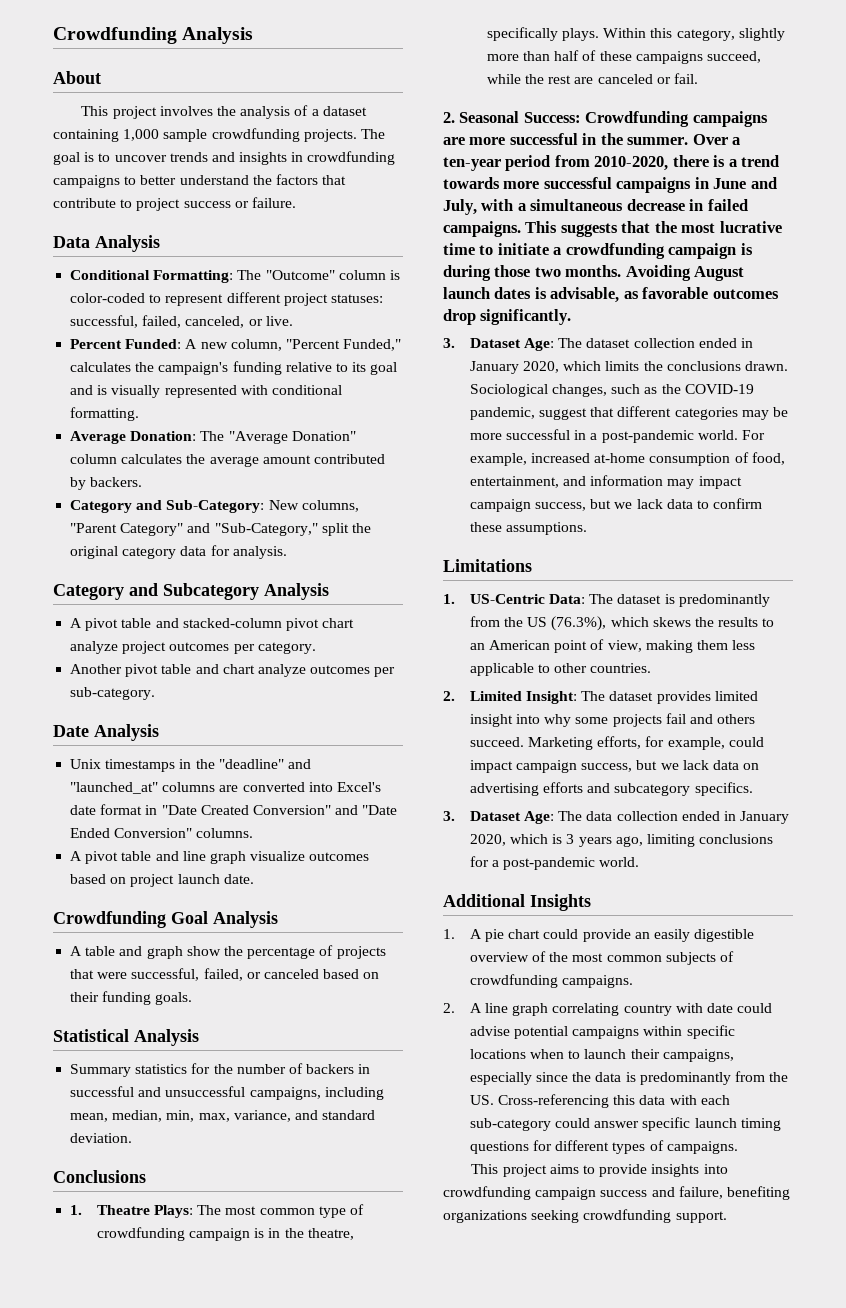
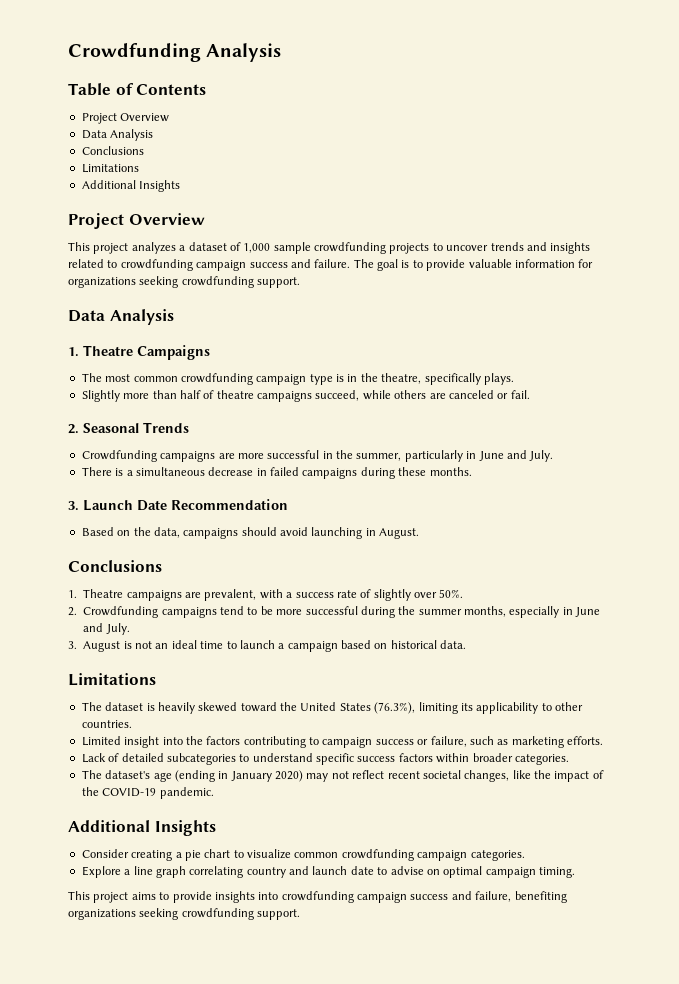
[53,71,101,84] [81,105,309,119] About // This project involves the analysis of -> [68,83,207,96] [81,113,170,124] [81,129,154,141] [81,146,144,155] [81,164,139,173] [81,180,181,192] [68,213,205,229] [68,242,176,254] Table of Contents // Project Overview // Data Analysis // Conclusions // Limitations // Additional Insights // Project Overview // This project analyzes
[53,129,119,142] containing -> [229,242,241,251] of
[303,129,385,142] [53,152,95,165] projects. The goal is -> [389,243,430,254] projects
[291,151,396,165] [53,174,347,188] [53,197,296,211] [53,235,160,252] [70,270,400,283] [70,292,383,306] [70,315,293,328] [70,339,402,351] [70,361,398,375] [70,385,342,398] [70,407,140,421] [70,431,356,444] [70,454,385,467] [70,477,143,490] [70,500,359,513] [70,523,371,536] [70,545,287,559] [53,583,329,600] [70,618,355,631] [70,641,316,654] [70,664,396,677] [70,687,156,700] [53,724,159,741] [70,759,311,772] [70,782,381,794] [70,804,398,815] [70,828,254,838] [70,851,370,864] [70,874,254,887] [53,911,278,928] [70,945,386,959] [70,968,380,981] [70,991,193,1005] [53,1029,199,1046] [70,1063,371,1077] [70,1086,384,1100] [70,1110,376,1122] [70,1133,133,1143] [53,1170,146,1183] [70,1205,194,1218] in crowdfunding campaigns to better understand the factors that contribute to project success or failure. // Data Analysis // Conditional Formatting: The "Outcome" column is color-coded to represent different project statuses: successful, failed, canceled, or live. // Percent Funded: A new column, "Percent Funded," calculates the campaign's funding relative to its goal and is visually represented with conditional formatting. // Average Donation: The "Average Donation" column calculates the average amount contributed by backers. // Category and Sub-Category: New columns, "Parent Category" and "Sub-Category," split the original category data for analysis. // Category and Subcategory Analysis // A pivot table and stacked-column pivot chart analyze project outcomes per category. // Another pivot table and chart analyze outcomes per sub-category. // Date Analysis // Unix timestamps in the "deadline" and "launched_at" columns are converted into Excel's date format in "Date Created Conversion" and "Date Ended Conversion" columns. // A pivot table and line graph visualize outcomes based on project launch date. // Crowdfunding Goal Analysis // A table and graph show the percentage of projects that were successful, failed, or canceled based on their funding goals. // Statistical Analysis // Summary statistics for the number of backers in successful and unsuccessful campaigns, including mean, median, min, max, variance, and standard deviation. // Conclusions // 1. Theatre Plays: -> [68,259,594,271] [68,276,301,288] [68,309,174,325] [68,345,210,360] related to crowdfunding campaign success and failure. The goal is to provide valuable information for organizations seeking crowdfunding support. // Data Analysis // 1. Theatre Campaigns //
[318,1204,364,1218] [96,1227,251,1241] type of crowdfunding campaign -> [180,373,333,385] crowdfunding campaign type
[603,28,785,41] Within this category, slightly -> [81,390,120,402] // Slightly
[599,51,632,61] these -> [216,390,254,399] theatre
[525,74,572,84] the rest -> [394,390,427,399] others
[523,112,581,123] Success: -> [143,422,189,433] Trends //
[627,134,741,145] [443,155,780,171] [443,177,777,193] [443,199,514,215] summer. Over a ten-year period from 2010-2020, there is a trend towards more successful campaigns in June and July, with -> [356,450,554,462] [81,467,124,476] summer, particularly in June and July. // There is
[443,221,782,237] [443,243,753,259] [443,265,745,281] [443,287,779,303] [443,309,572,325] [443,338,753,351] [469,361,788,374] [469,384,754,397] [469,406,788,420] [469,429,765,443] [469,452,785,466] [469,475,742,489] [469,498,763,512] [469,522,587,535] [443,559,532,572] [443,594,770,607] [469,616,775,631] [469,639,756,653] [469,663,652,676] [443,691,758,704] [469,713,756,727] [469,736,764,750] [469,760,760,773] [469,782,753,796] [443,811,790,824] [469,834,774,847] [469,856,640,870] [443,894,591,911] [443,929,755,942] [469,951,734,965] [469,974,633,988] [443,1003,773,1016] [469,1025,735,1039] [469,1049,734,1062] [469,1071,789,1085] [469,1094,730,1108] [469,1117,781,1131] [469,1140,738,1154] campaigns. This suggests that the most lucrative time to initiate a crowdfunding campaign is during those two months. Avoiding August launch dates is advisable, as favorable outcomes drop significantly. // 3. Dataset Age: The dataset collection ended in January 2020, which limits the conclusions drawn. Sociological changes, such as the COVID-19 pandemic, suggest that different categories may be more successful in a post-pandemic world. For example, increased at-home consumption of food, entertainment, and information may impact campaign success, but we lack data to confirm these assumptions. // Limitations // 1. US-Centric Data: The dataset is predominantly from the US (76.3%), which skews the results to an American point of view, making them less applicable to other countries. // 2. Limited Insight: The dataset provides limited insight into why some projects fail and others succeed. Marketing efforts, for example, could impact campaign success, but we lack data on advertising efforts and subcategory specifics. // 3. Dataset Age: The data collection ended in January 2020, which is 3 years ago, limiting conclusions for a post-pandemic world. // Additional Insights // 1. A pie chart could provide an easily digestible overview of the most common subjects of crowdfunding campaigns. // 2. A line graph correlating country with date could advise potential campaigns within specific locations when to launch their campaigns, especially since the data is predominantly from the US. Cross-referencing this data with each sub-category could answer specific launch timing questions for different types of campaigns. -> [302,467,472,479] [68,499,288,511] [81,527,420,539] [68,560,162,572] [68,589,464,601] [68,606,601,618] [83,623,130,635] [68,640,467,652] [68,673,156,686] [81,702,583,714] [81,720,132,728] [81,736,603,748] [81,753,569,765] [81,770,604,782] [81,787,214,799] [68,820,216,836] [81,849,525,861] [81,866,575,878] campaigns during these months. // 3. Launch Date Recommendation // Based on the data, campaigns should avoid launching in August. // Conclusions // 1. Theatre campaigns are prevalent, with a success rate of slightly over 50%. // 2. Crowdfunding campaigns tend to be more successful during the summer months, especially in June and July. // 3. August is not an ideal time to launch a campaign based on historical data. // Limitations // The dataset is heavily skewed toward the United States (76.3%), limiting its applicability to other countries. // Limited insight into the factors contributing to campaign success or failure, such as marketing efforts. // Lack of detailed subcategories to understand specific success factors within broader categories. // The dataset's age (ending in January 2020) may not reflect recent societal changes, like the impact of the COVID-19 pandemic. // Additional Insights // Consider creating a pie chart to visualize common crowdfunding campaign categories. // Explore a line graph correlating country and launch date to advise on optimal campaign timing.

